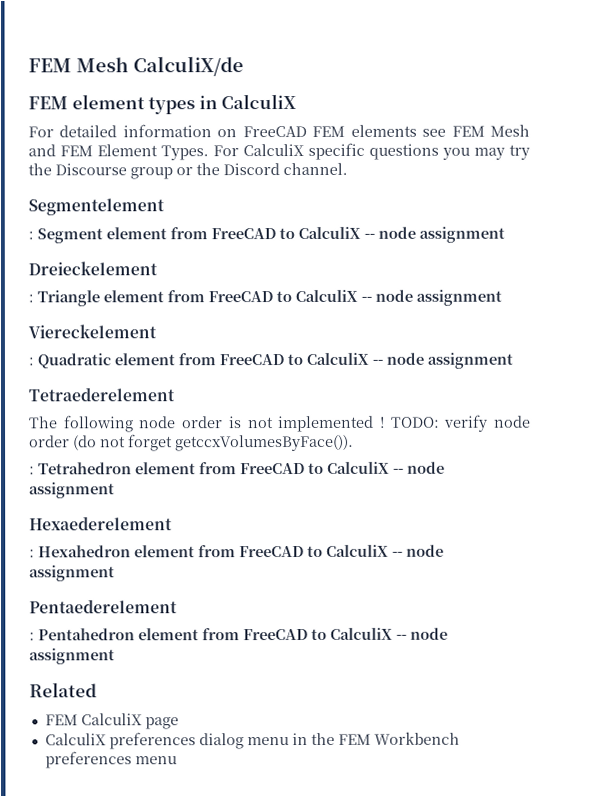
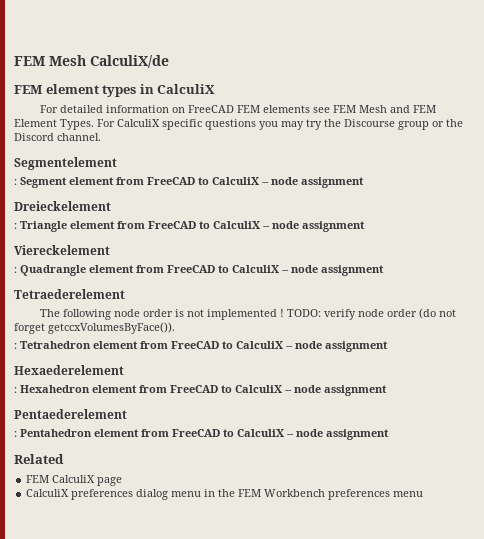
[37,353,111,369] Quadratic -> [20,265,86,276] Quadrangle

